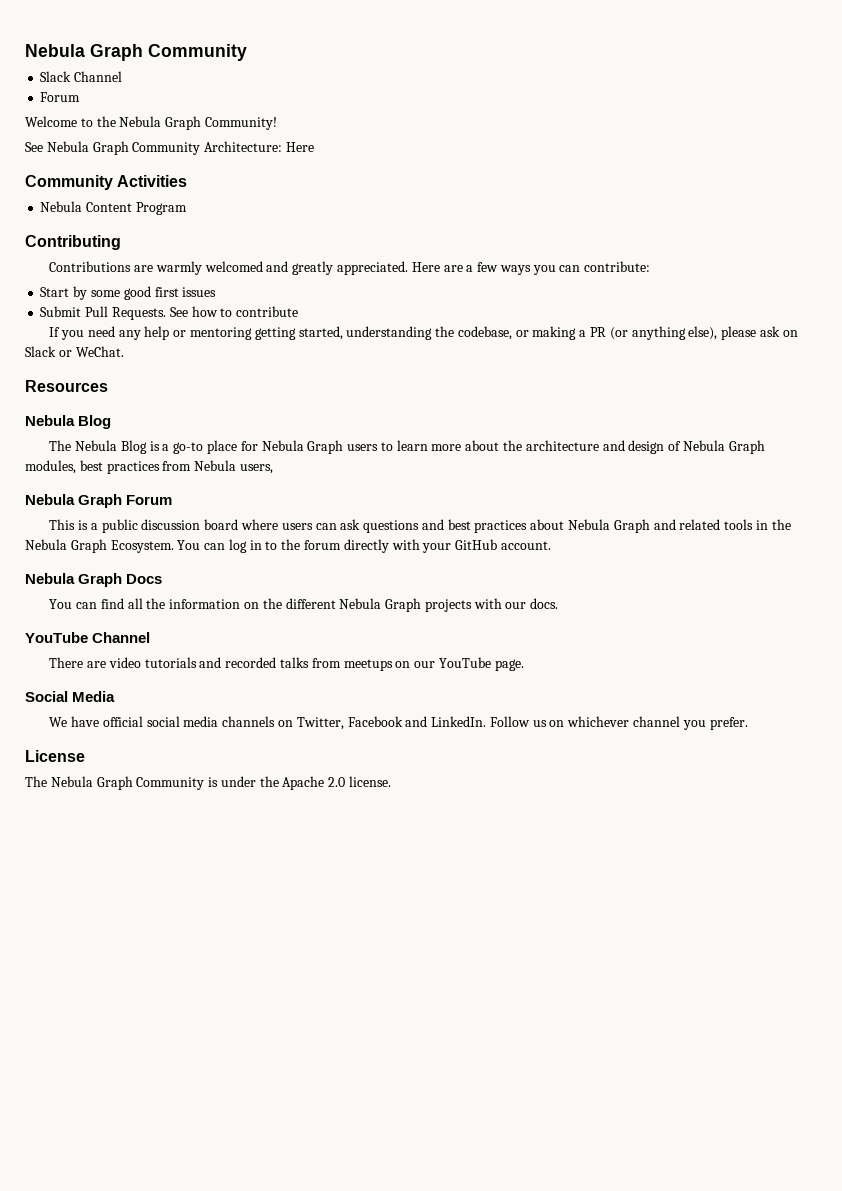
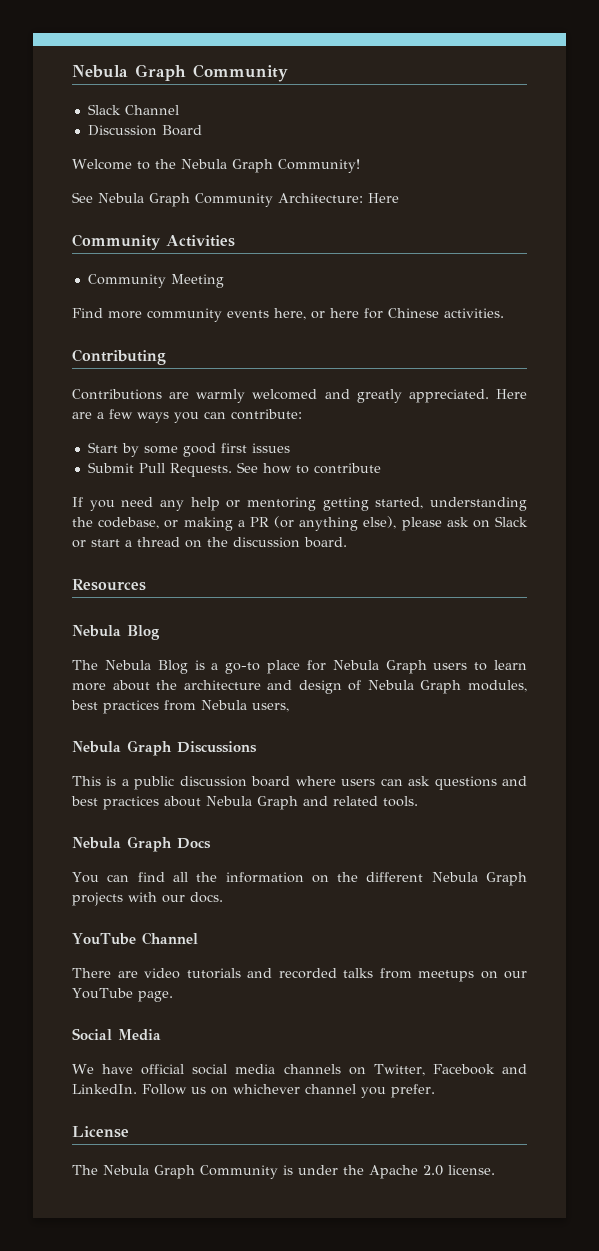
[40,92,81,102] Forum -> [87,125,202,136] Discussion Board
[40,201,187,215] Nebula Content Program -> [87,274,224,288] [72,308,504,322] Community Meeting // Find more community events here, or here for Chinese activities.
[75,346,124,357] WeChat. -> [91,537,347,548] start a thread on the discussion board.
[126,495,173,505] Forum -> [177,741,257,753] Discussions
[724,519,791,530] [25,539,551,553] tools in the Nebula Graph Ecosystem. You can log in to the forum directly with your GitHub account. -> [383,796,418,807] tools.

